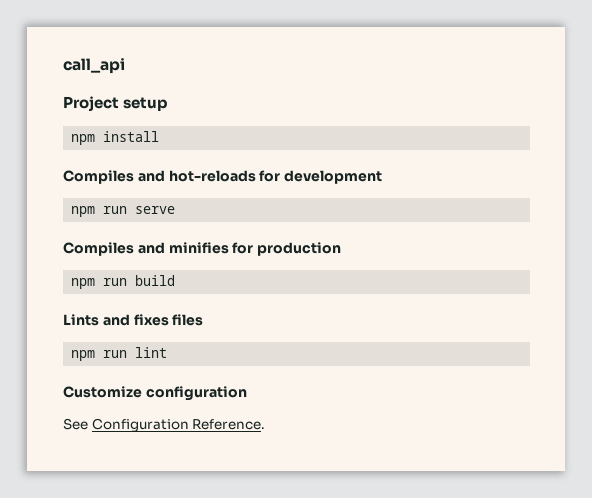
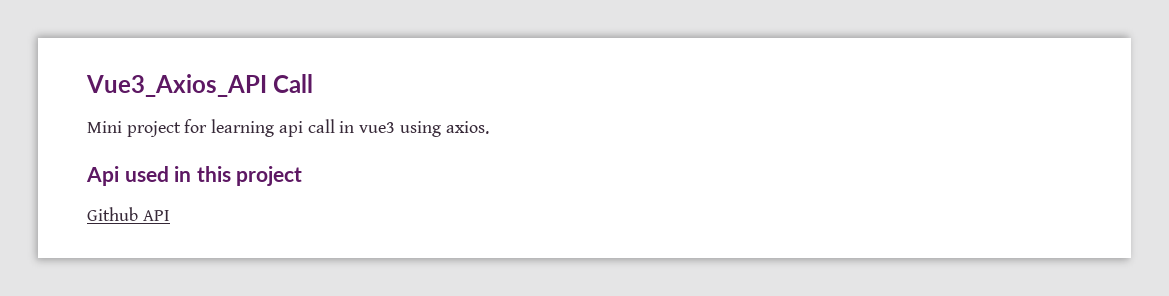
[63,58,125,74] [63,96,169,112] [71,131,160,145] [63,170,383,184] [71,206,176,217] [63,242,342,256] [71,275,176,289] [63,314,204,326] [71,347,168,361] [63,386,247,401] [63,418,266,432] call_api // Project setup // npm install // Compiles and hot-reloads for development // npm run serve // Compiles and minifies for production // npm run build // Lints and fixes files // npm run lint // Customize configuration // See Configuration Reference. -> [86,74,314,97] [87,119,489,137] [86,166,303,186] [87,207,170,221] Vue3_Axios_API Call // Mini project for learning api call in vue3 using axios. // Api used in this project // Github API

